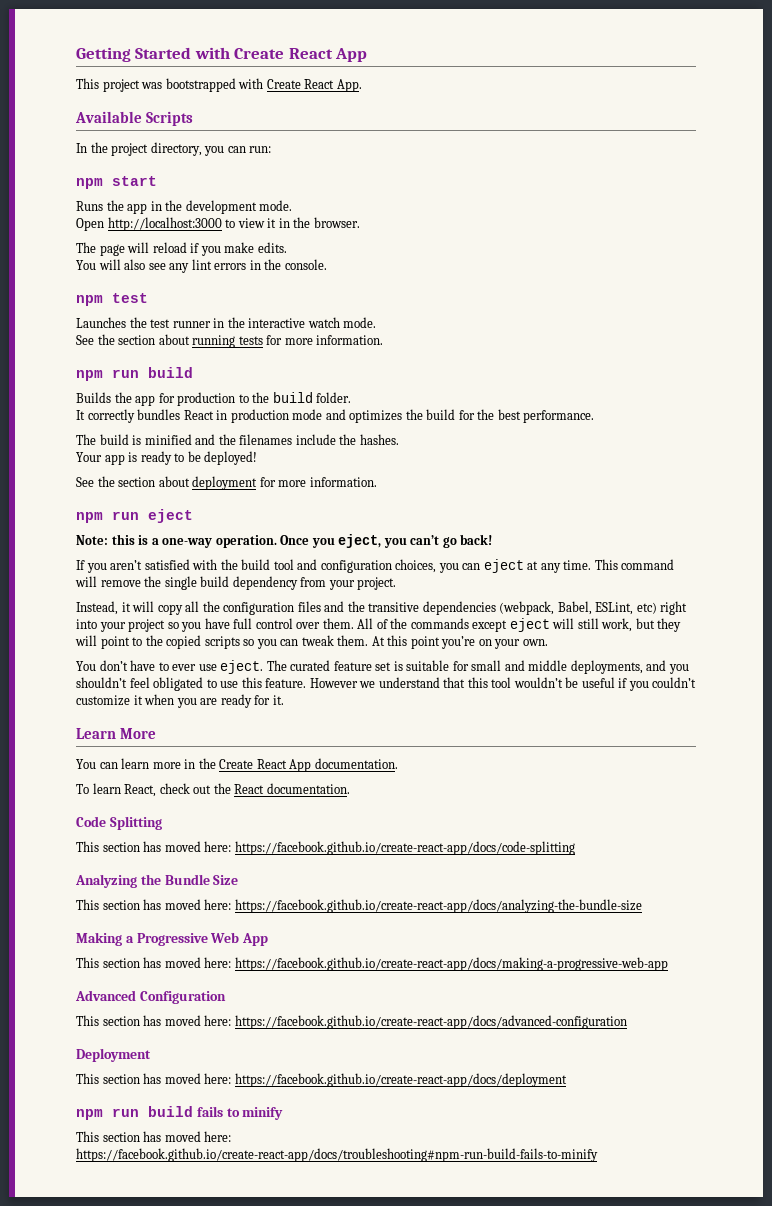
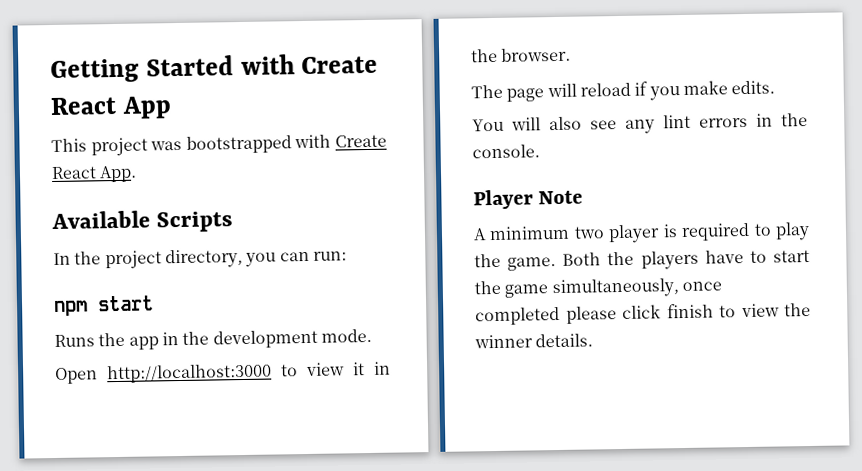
[76,293,148,306] [76,317,377,328] [76,334,384,348] [76,367,193,381] [76,392,352,406] [76,409,595,423] [76,434,399,445] [76,451,258,465] [76,476,377,490] [76,509,193,523] [76,534,493,548] [76,559,675,573] [75,576,397,590] [76,601,688,615] [76,618,682,632] [75,635,548,649] [76,660,689,674] [76,677,697,691] [76,694,284,708] [76,728,157,739] [76,758,398,772] [76,783,350,797] [76,816,162,830] [76,841,575,855] [75,874,239,888] [76,899,642,913] [76,932,269,946] [76,957,668,971] [75,990,226,1004] [76,1015,627,1029] [76,1048,151,1062] [76,1073,567,1087] [76,1106,284,1120] [76,1131,232,1142] [76,1148,598,1162] npm test // Launches the test runner in the interactive watch mode. // See the section about running tests for more information. // npm run build // Builds the app for production to the build folder. // It correctly bundles React in production mode and optimizes the build for the best performance. // The build is minified and the filenames include the hashes. // Your app is ready to be deployed! // See the section about deployment for more information. // npm run eject // Note: this is a one-way operation. Once you eject, you can’t go back! // If you aren’t satisfied with the build tool and configuration choices, you can eject at any time. This command will remove the single build dependency from your project. // Instead, it will copy all the configuration files and the transitive dependencies (webpack, Babel, ESLint, etc) right into your project so you have full control over them. All of the commands except eject will still work, but they will point to the copied scripts so you can tweak them. At this point you’re on your own. // You don’t have to ever use eject. The curated feature set is suitable for small and middle deployments, and you shouldn’t feel obligated to use this feature. However we understand that this tool wouldn’t be useful if you couldn’t customize it when you are ready for it. // Learn More // You can learn more in the Create React App documentation. // To learn React, check out the React documentation. // Code Splitting // This section has moved here: https://facebook.github.io/create-react-app/docs/code-splitting // Analyzing the Bundle Size // This section has moved here: https://facebook.github.io/create-react-app/docs/analyzing-the-bundle-size // Making a Progressive Web App // This section has moved here: https://facebook.github.io/create-react-app/docs/making-a-progressive-web-app // Advanced Configuration // This section has moved here: https://facebook.github.io/create-react-app/docs/advanced-configuration // Deployment // This section has moved here: https://facebook.github.io/create-react-app/docs/deployment // npm run build fails to minify // This section has moved here: https://facebook.github.io/create-react-app/docs/troubleshooting#npm-run-build-fails-to-minify -> [473,189,584,210] [473,221,810,244] [474,249,810,271] [474,278,722,299] [475,302,811,326] [474,333,594,349] Player Note // A minimum two player is required to play the game. Both the players have to start the game simultaneously, once completed please click finish to view the winner details.

